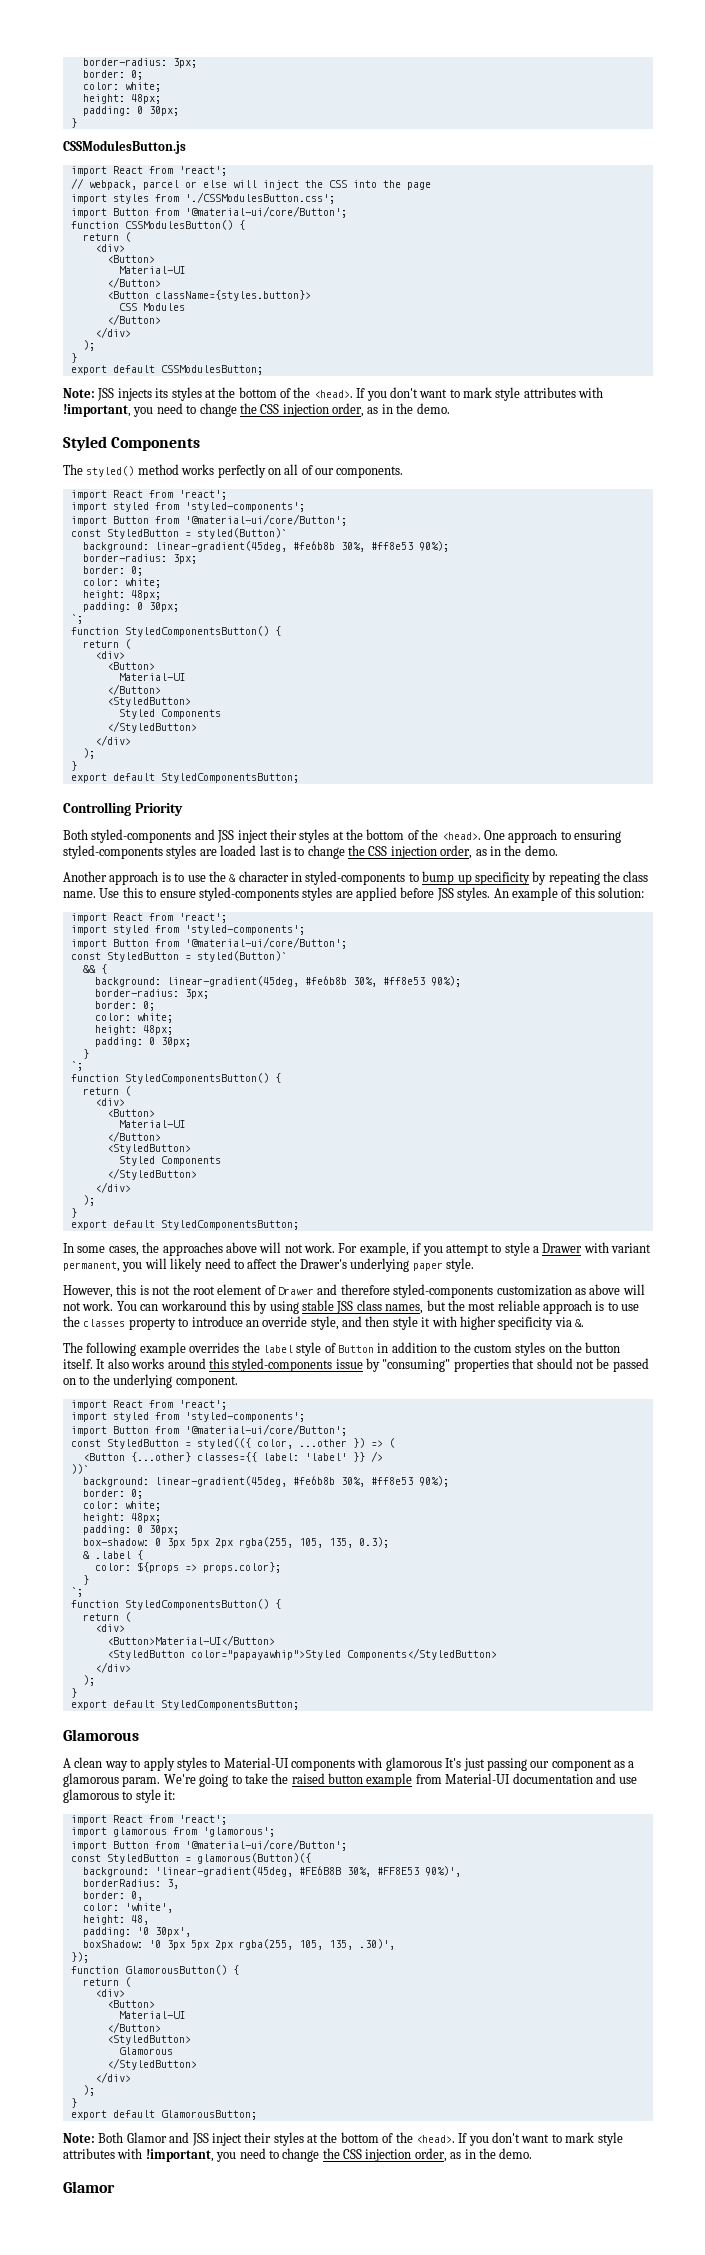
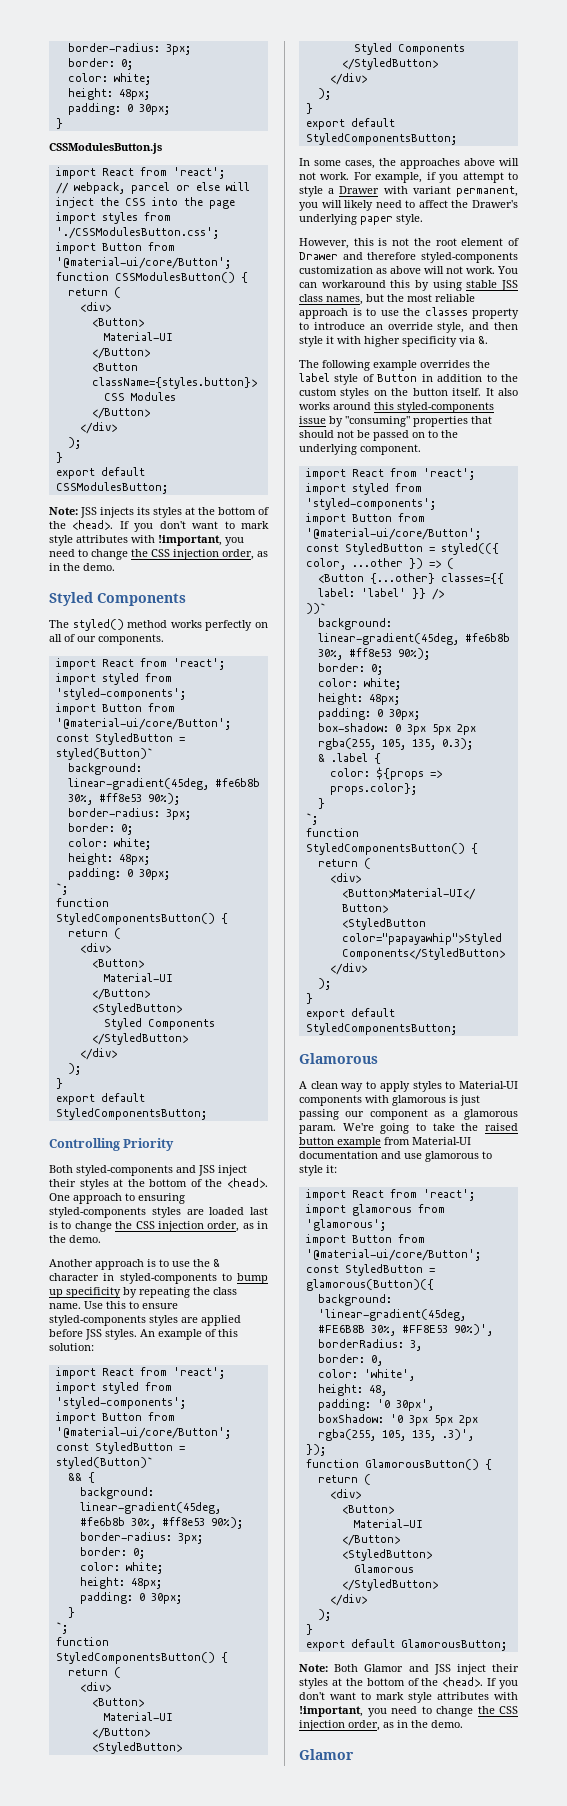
[445,1758,462,1768] It's -> [449,1095,458,1103] is
[358,1939,395,1950] .30)', -> [441,1429,474,1441] .3)',

